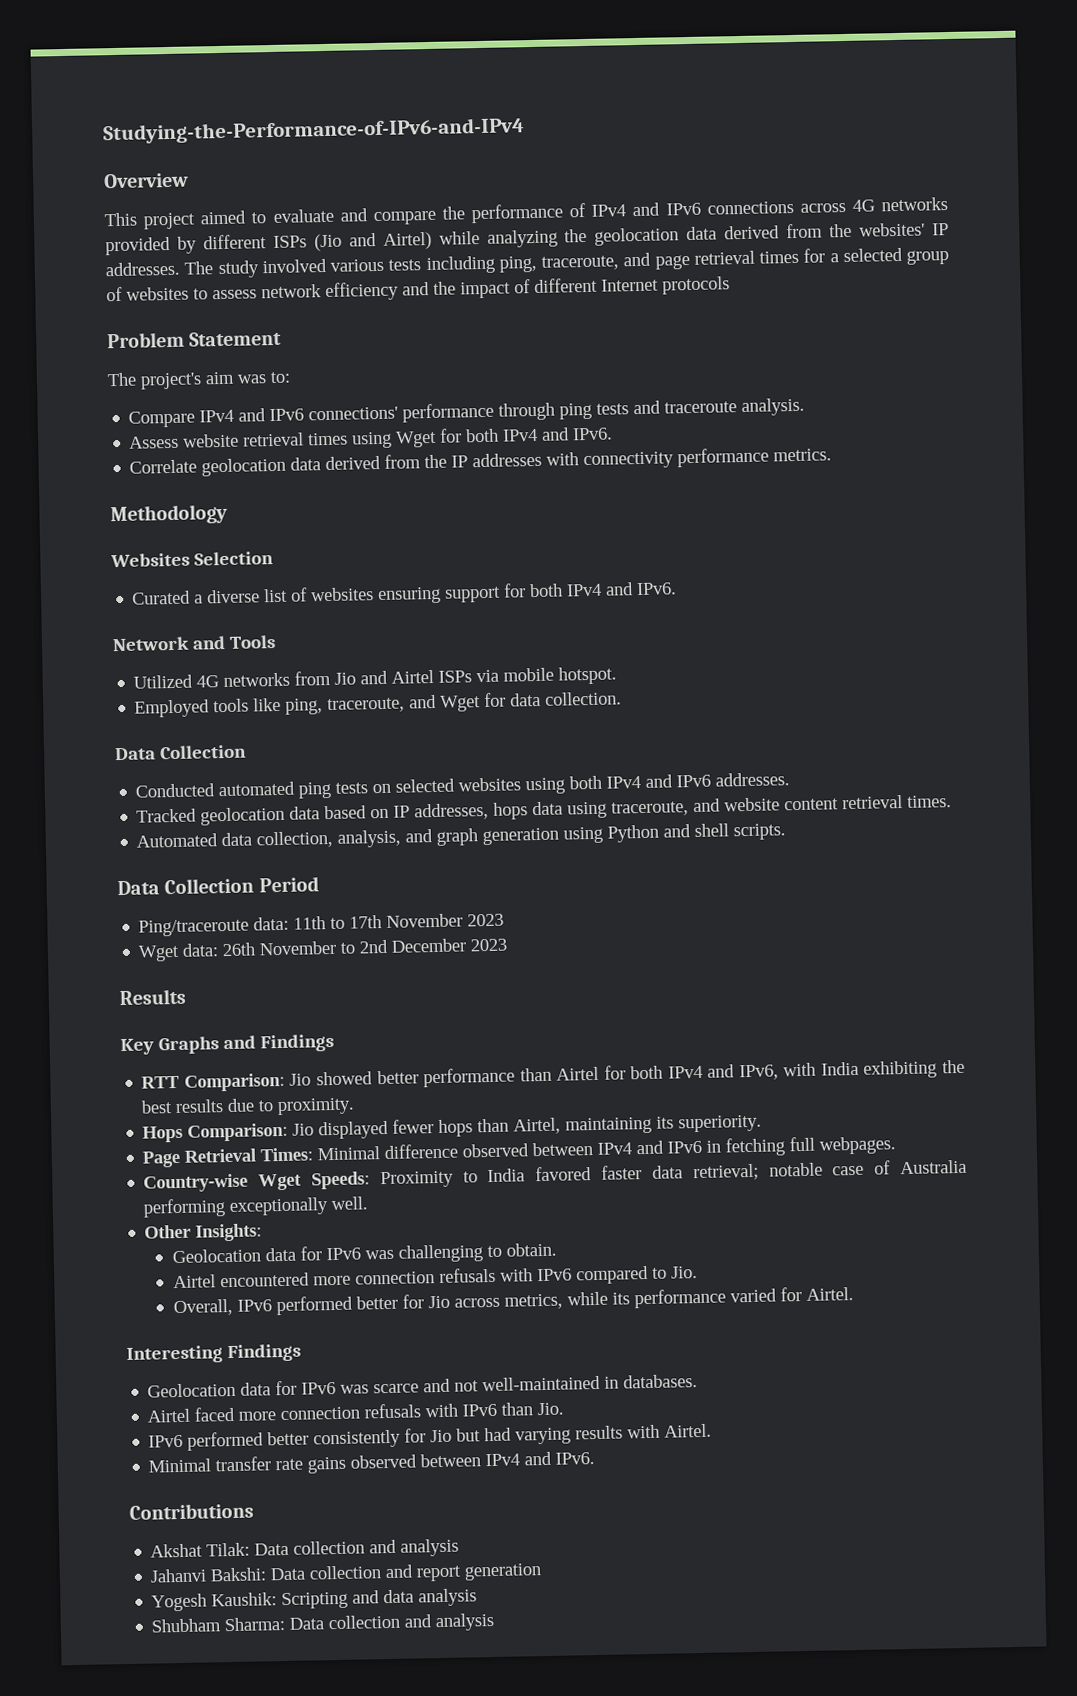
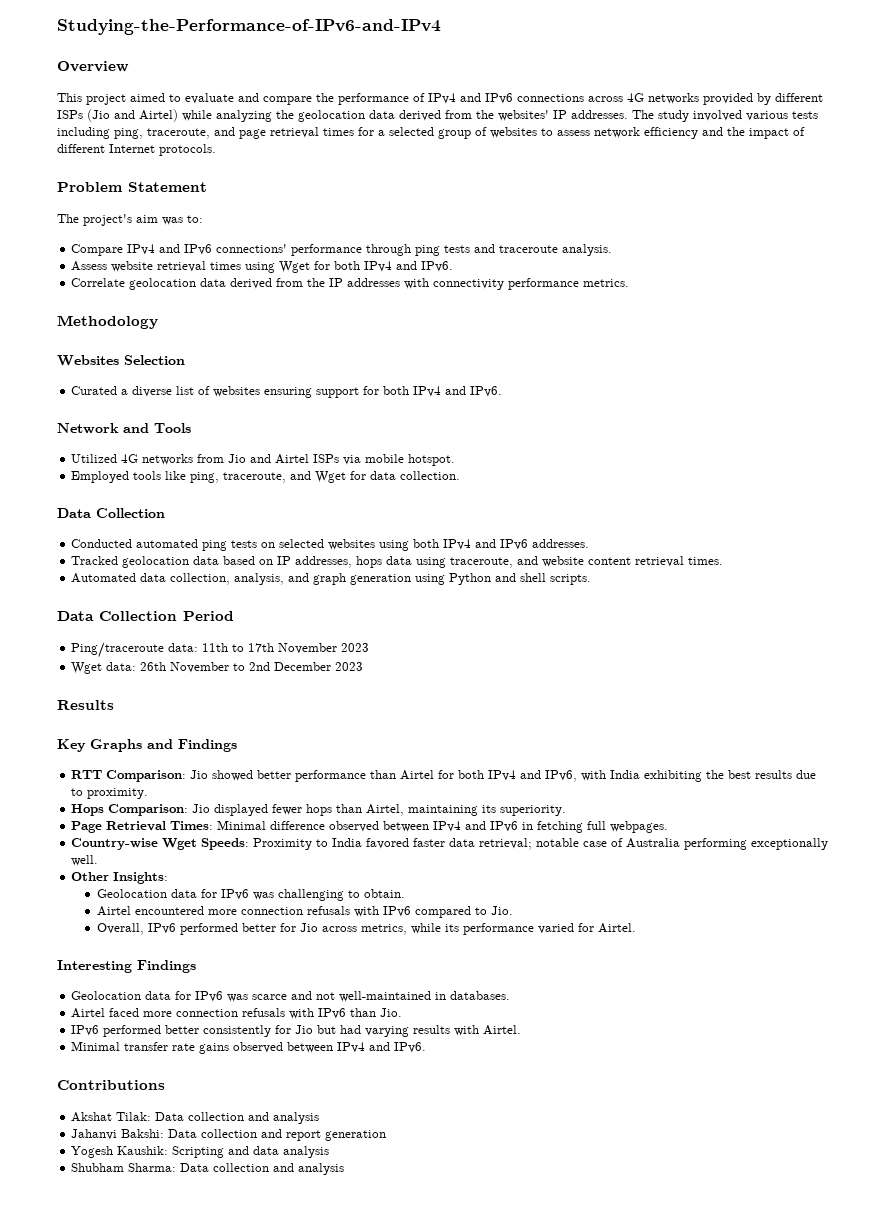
[662,276,730,295] protocols -> [159,144,216,156] protocols.

